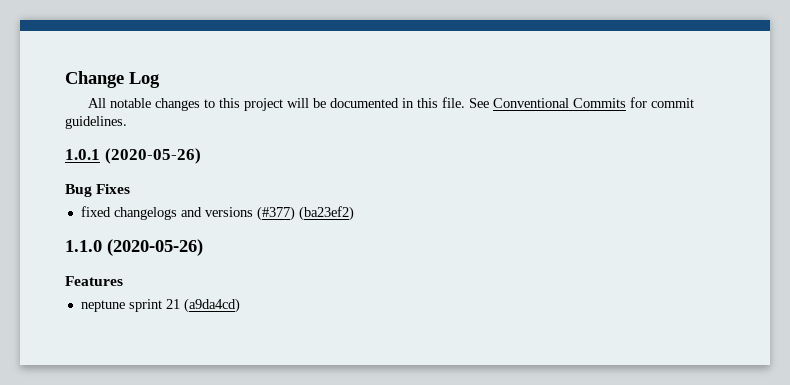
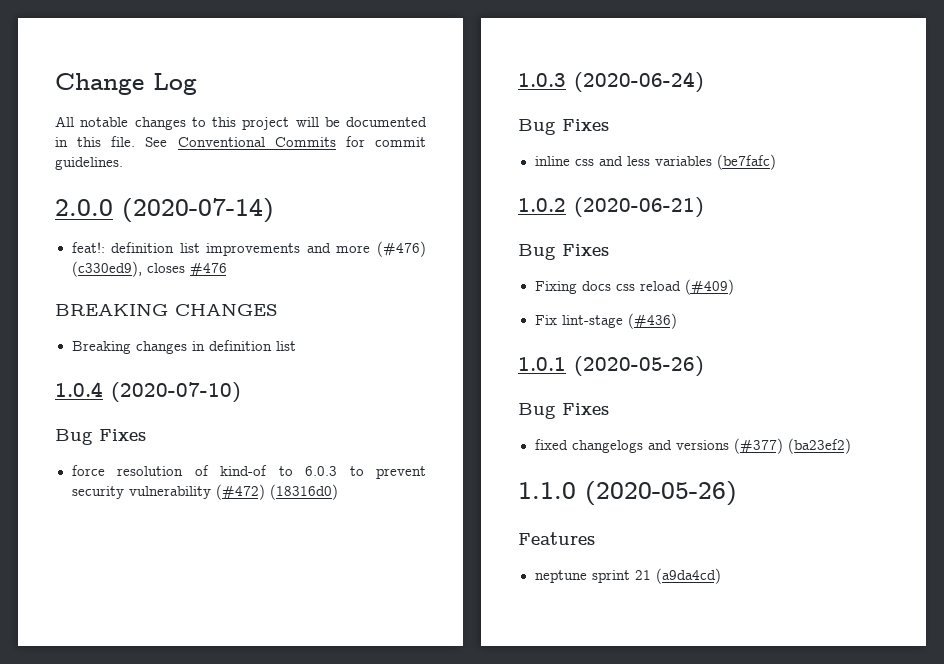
(127, 122) none -> [55,198,274,223] [71,241,426,257] [71,261,227,277] [55,303,278,316] [71,340,296,354] [55,382,241,403] [55,429,146,445] [71,465,426,479] [71,484,338,500] [518,72,704,93] [518,119,609,135] [534,154,776,170] [518,197,704,218] [518,244,609,260] [534,279,734,295] [534,313,677,329] // 2.0.0 (2020-07-14) // feat!: definition list improvements and more (#476) (c330ed9), closes #476 // BREAKING CHANGES // Breaking changes in definition list // 1.0.4 (2020-07-10) // Bug Fixes // force resolution of kind-of to 6.0.3 to prevent security vulnerability (#472) (18316d0) // 1.0.3 (2020-06-24) // Bug Fixes // inline css and less variables (be7fafc) // 1.0.2 (2020-06-21) // Bug Fixes // Fixing docs css reload (#409) // Fix lint-stage (#436)

